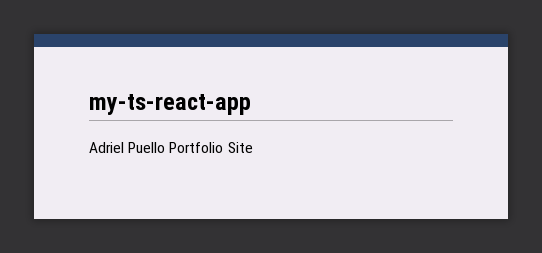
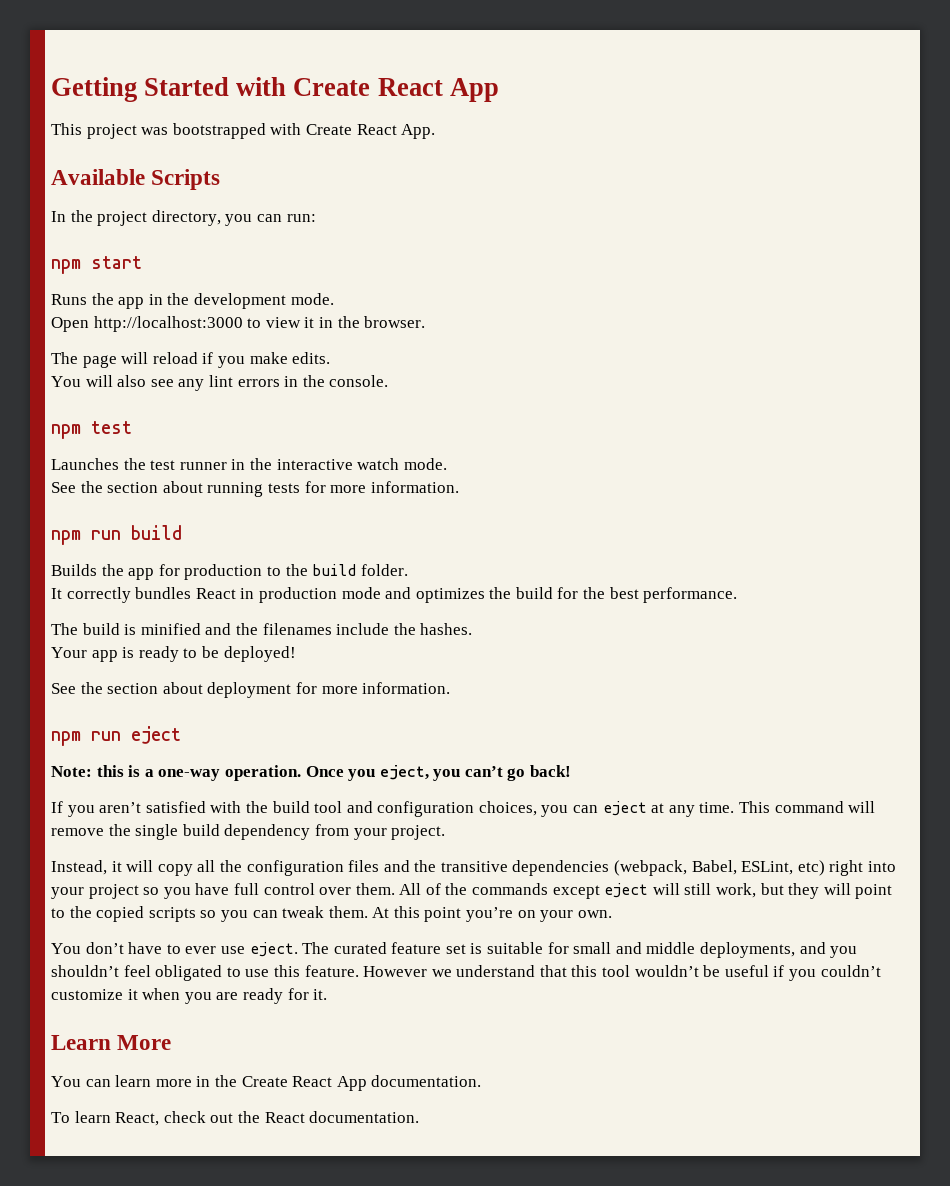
[89,94,251,115] [89,142,253,153] my-ts-react-app // Adriel Puello Portfolio Site -> [51,77,499,102] [51,123,436,139] [51,169,221,190] [51,210,316,226] [51,256,142,274] [51,293,334,309] [51,316,426,332] [51,352,331,368] [51,375,389,391] [51,421,132,439] [51,458,447,470] [51,481,459,497] [51,525,182,545] [51,564,408,580] [51,587,738,603] [51,623,473,635] [51,646,296,662] [51,682,451,698] [51,726,181,746] [51,765,572,781] [51,801,876,817] [51,824,446,840] [51,860,897,876] [51,883,893,899] [51,906,612,922] [51,942,858,958] [51,965,881,981] [51,988,328,1004] [51,1035,172,1050] [51,1075,482,1091] [51,1111,420,1126] Getting Started with Create React App // This project was bootstrapped with Create React App. // Available Scripts // In the project directory, you can run: // npm start // Runs the app in the development mode. // Open http://localhost:3000 to view it in the browser. // The page will reload if you make edits. // You will also see any lint errors in the console. // npm test // Launches the test runner in the interactive watch mode. // See the section about running tests for more information. // npm run build // Builds the app for production to the build folder. // It correctly bundles React in production mode and optimizes the build for the best performance. // The build is minified and the filenames include the hashes. // Your app is ready to be deployed! // See the section about deployment for more information. // npm run eject // Note: this is a one-way operation. Once you eject, you can’t go back! // If you aren’t satisfied with the build tool and configuration choices, you can eject at any time. This command will remove the single build dependency from your project. // Instead, it will copy all the configuration files and the transitive dependencies (webpack, Babel, ESLint, etc) right into your project so you have full control over them. All of the commands except eject will still work, but they will point to the copied scripts so you can tweak them. At this point you’re on your own. // You don’t have to ever use eject. The curated feature set is suitable for small and middle deployments, and you shouldn’t feel obligated to use this feature. However we understand that this tool wouldn’t be useful if you couldn’t customize it when you are ready for it. // Learn More // You can learn more in the Create React App documentation. // To learn React, check out the React documentation.

